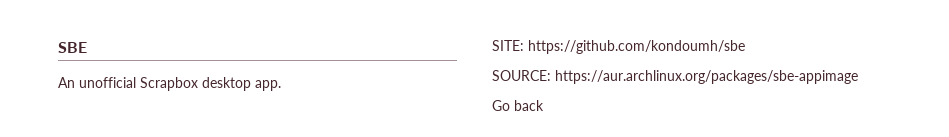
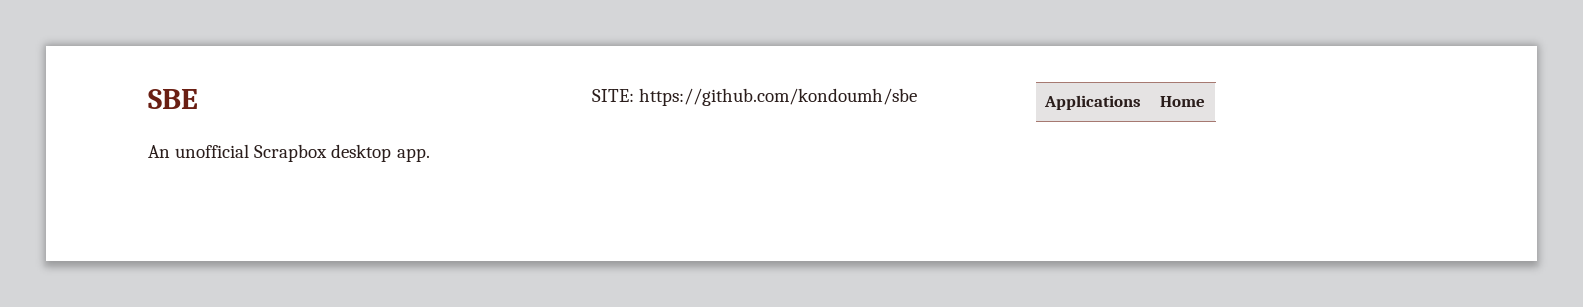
[492,70,858,84] [492,100,544,111] // SOURCE: https://aur.archlinux.org/packages/sbe-appimage // Go back -> [1044,95,1142,110] [1160,96,1206,107] // Applications | Home

